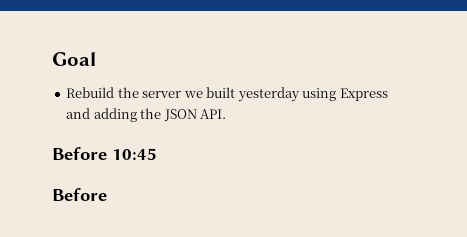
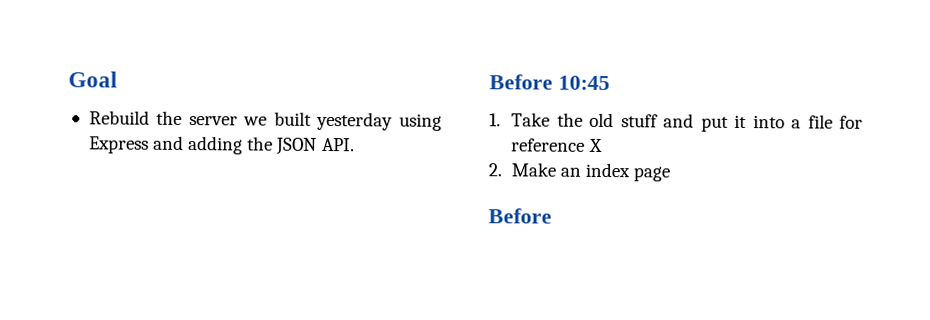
(157, 154) none -> [489,112,864,132] [511,138,603,152] [488,162,670,182] // 1. Take the old stuff and put it into a file for reference X // 2. Make an index page

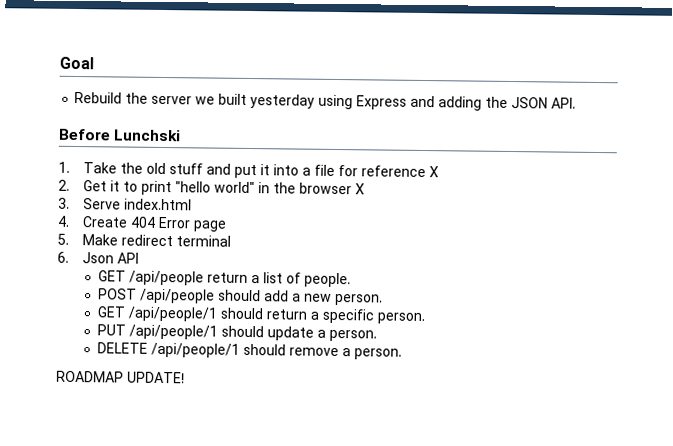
[558,75,610,91] 10:45 -> [113,129,182,142] Lunchski
[510,162,670,182] [488,208,552,224] Make an index page // Before -> [83,180,366,196] [58,197,193,211] [57,215,228,232] [57,233,232,247] [57,251,140,264] [97,270,351,288] [97,288,383,306] [96,306,425,325] [96,324,377,342] [96,342,402,360] [56,370,185,384] Get it to print "hello world" in the browser X // 3. Serve index.html // 4. Create 404 Error page // 5. Make redirect terminal // 6. Json API // GET /api/people return a list of people. // POST /api/people should add a new person. // GET /api/people/1 should return a specific person. // PUT /api/people/1 should update a person. // DELETE /api/people/1 should remove a person. // ROADMAP UPDATE!

